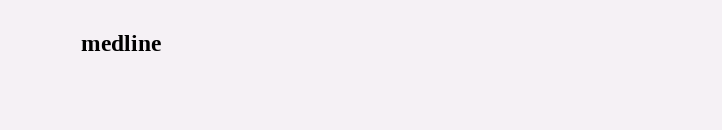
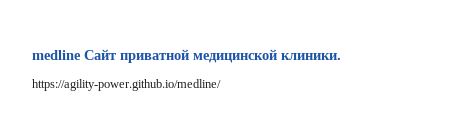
(161, 43) none -> [84,49,341,63] [32,79,221,91] Сайт приватной медицинской клиники. // https://agility-power.github.io/medline/

